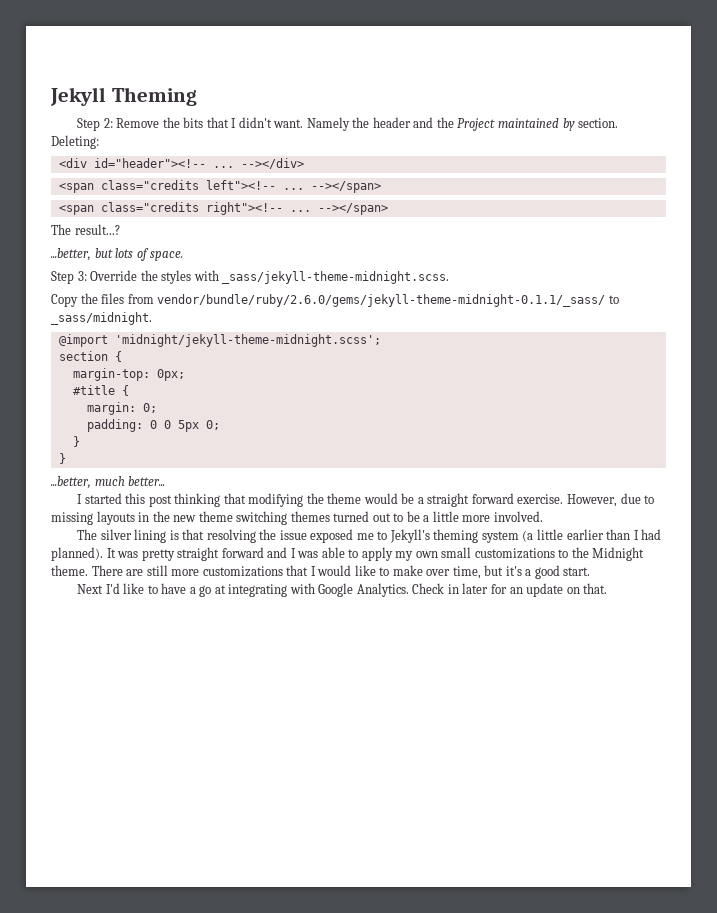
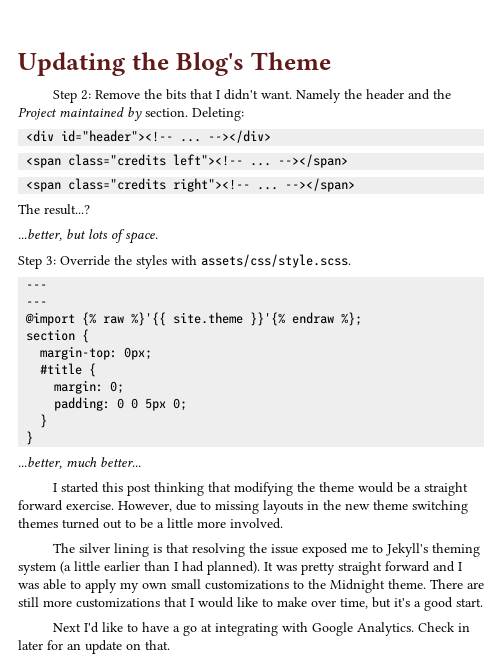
[50,87,197,106] Jekyll Theming -> [18,52,331,76] Updating the Blog's Theme
[222,271,450,284] [51,293,619,307] [51,312,152,325] [58,334,381,347] _sass/jekyll-theme-midnight.scss. // Copy the files from vendor/bundle/ruby/2.6.0/gems/jekyll-theme-midnight-0.1.1/_sass/ to _sass/midnight. // @import 'midnight/jekyll-theme-midnight.scss'; -> [201,254,351,268] [26,284,48,289] [26,301,48,306] [25,312,363,326] assets/css/style.scss. // --- // --- // @import {% raw %}'{{ site.theme }}'{% endraw %};

